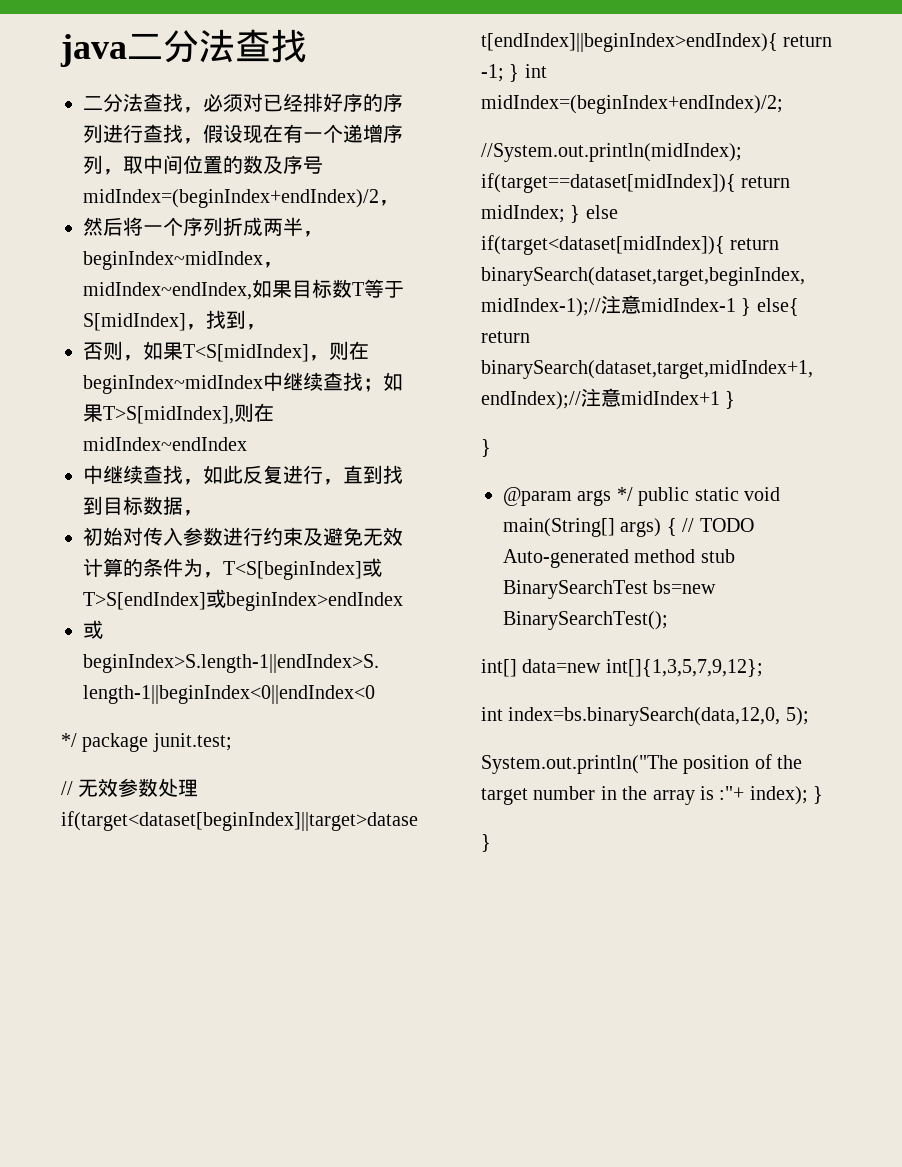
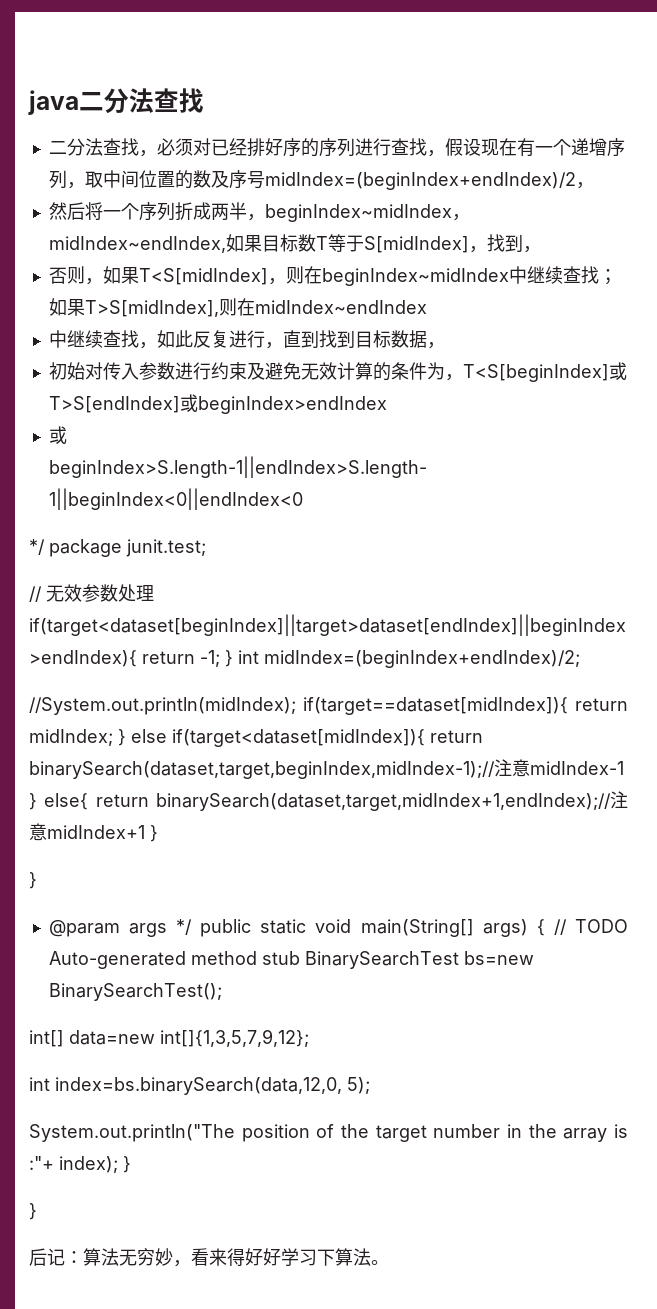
(491, 843) none -> [29,1248,389,1267] // 后记：算法无穷妙，看来得好好学习下算法。

